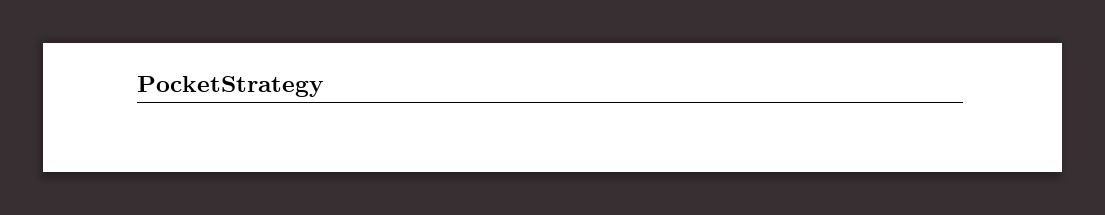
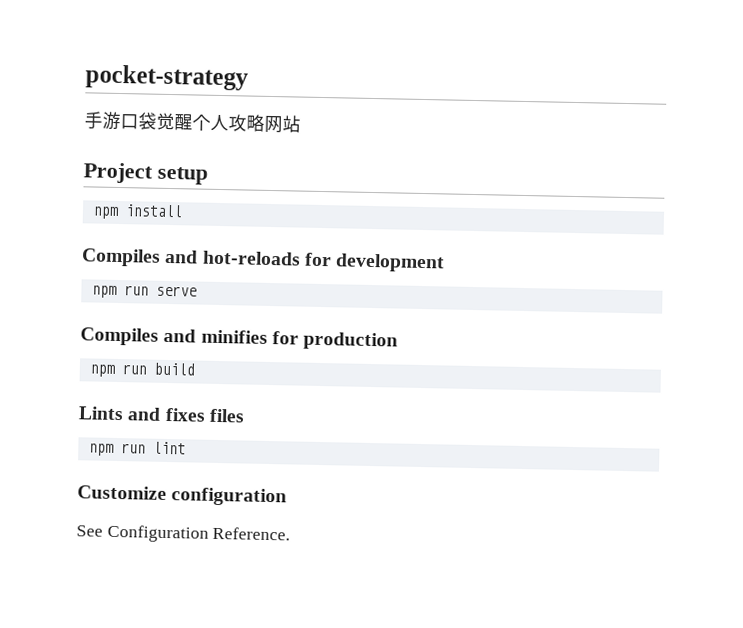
[137,76,324,97] PocketStrategy -> [85,64,249,91] [84,111,301,134] [83,162,208,185] [92,204,183,219] [81,248,446,273] [91,285,197,298] [80,327,399,351] [89,362,195,377] [78,406,245,423] [88,441,186,456] [77,485,288,507] [76,524,291,543] pocket-strategy // 手游口袋觉醒个人攻略网站 // Project setup // npm install // Compiles and hot-reloads for development // npm run serve // Compiles and minifies for production // npm run build // Lints and fixes files // npm run lint // Customize configuration // See Configuration Reference.

